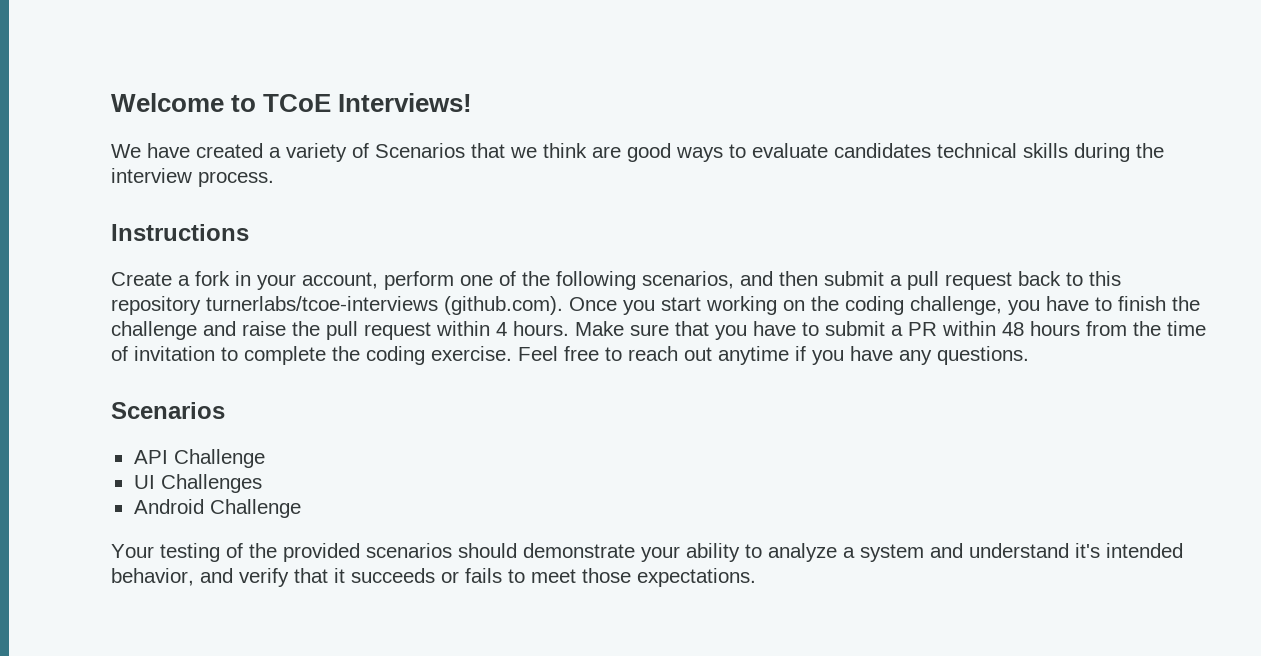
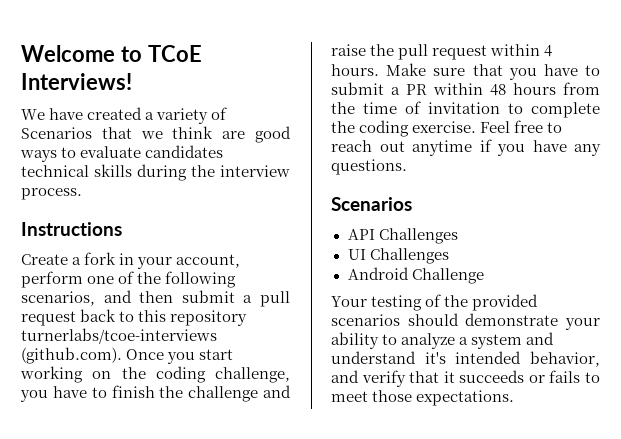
[173,449,265,468] Challenge -> [378,228,458,244] Challenges

